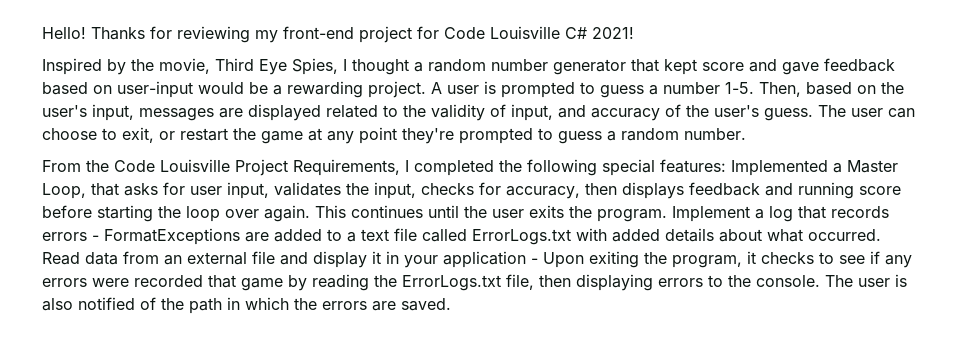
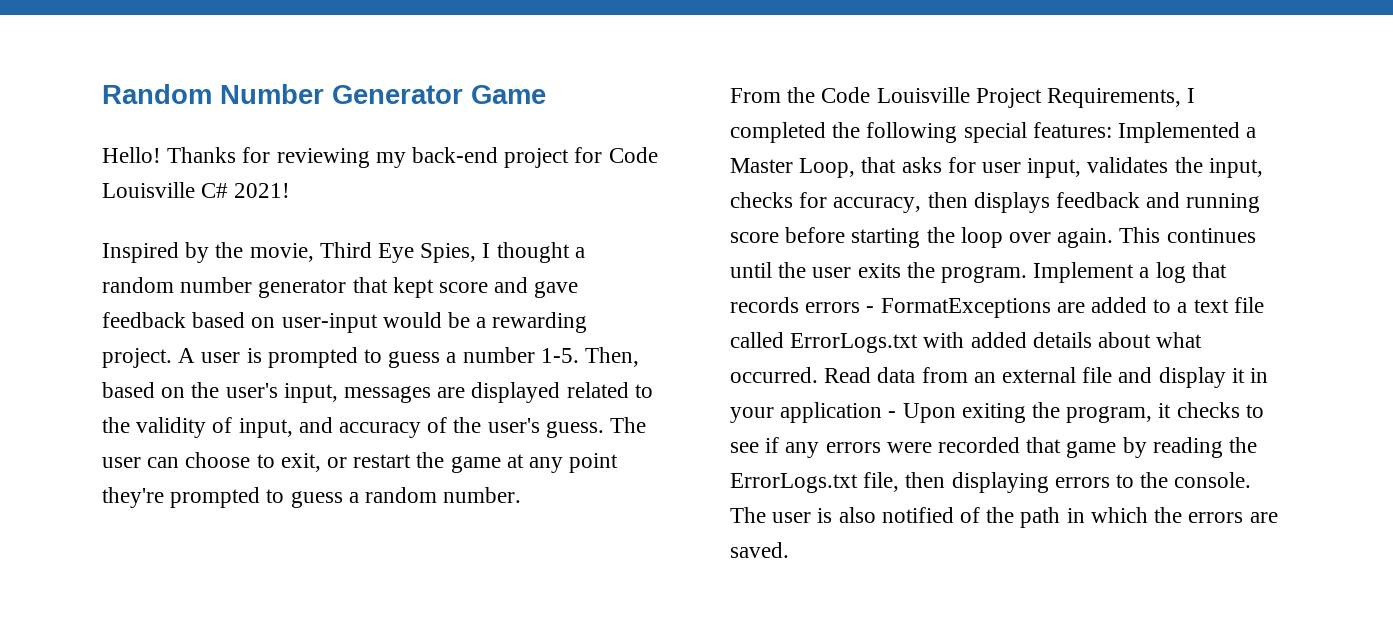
(42, 33) none -> [102,84,546,104] Random Number Generator Game //
[283,26,354,39] front-end -> [412,147,499,163] back-end

